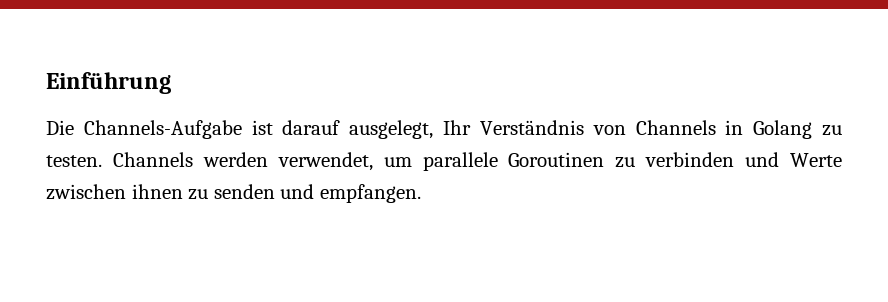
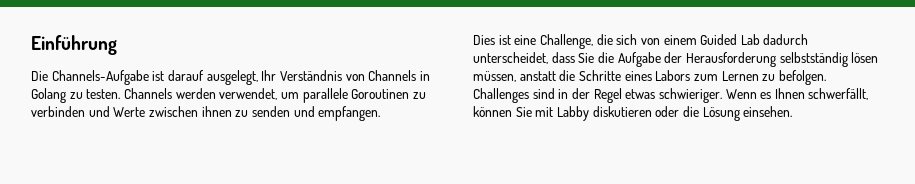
(421, 193) none -> [473,34,809,49] [473,52,879,67] [473,70,826,85] [473,88,869,103] [473,106,793,121] // Dies ist eine Challenge, die sich von einem Guided Lab dadurch unterscheidet, dass Sie die Aufgabe der Herausforderung selbstständig lösen müssen, anstatt die Schritte eines Labors zum Lernen zu befolgen. Challenges sind in der Regel etwas schwieriger. Wenn es Ihnen schwerfällt, können Sie mit Labby diskutieren oder die Lösung einsehen.

